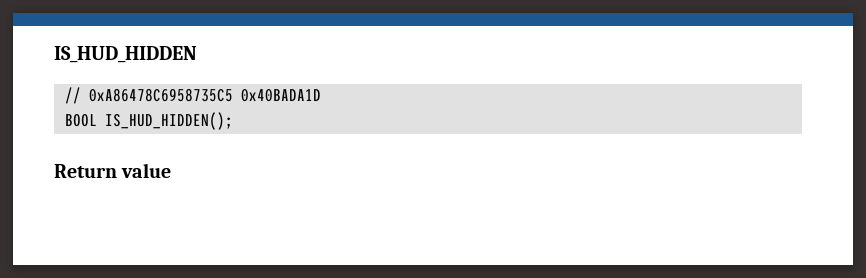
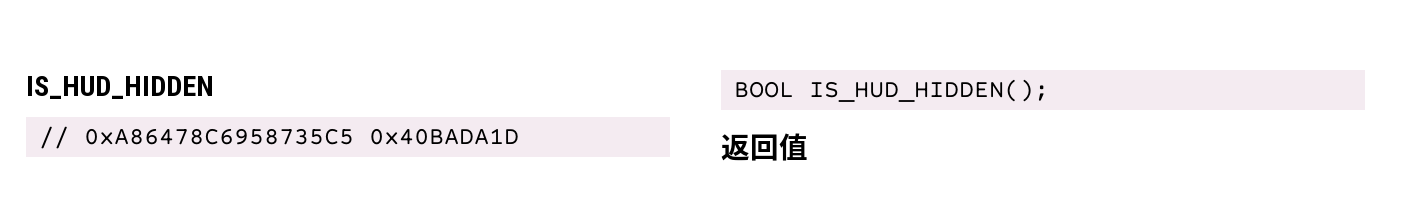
[54,163,172,178] Return value -> [721,133,808,161] 返回值

